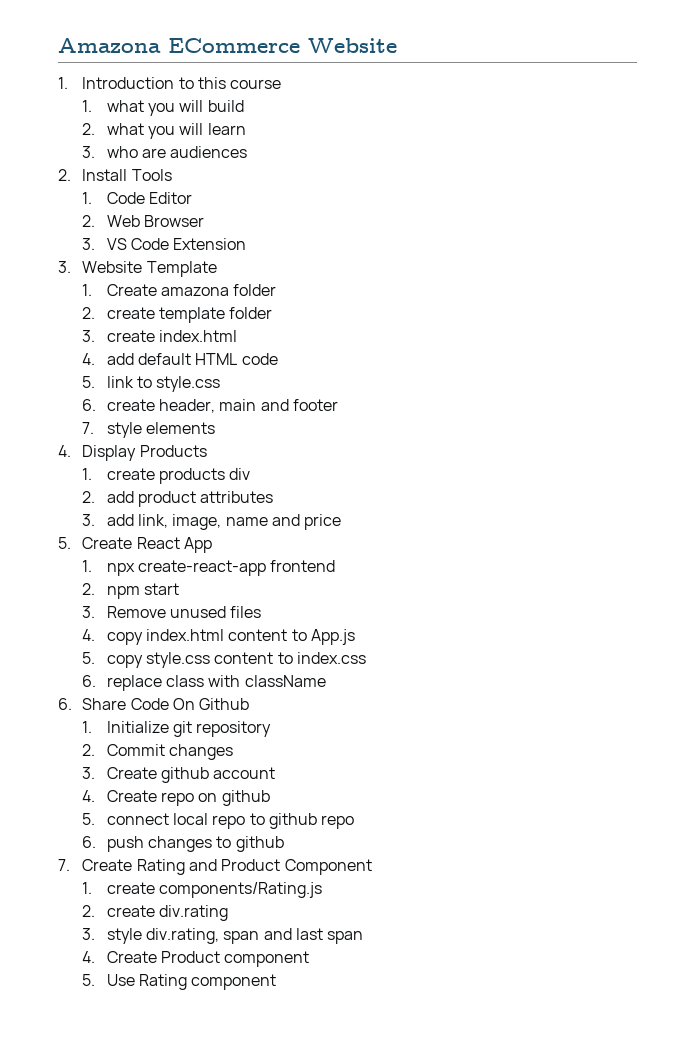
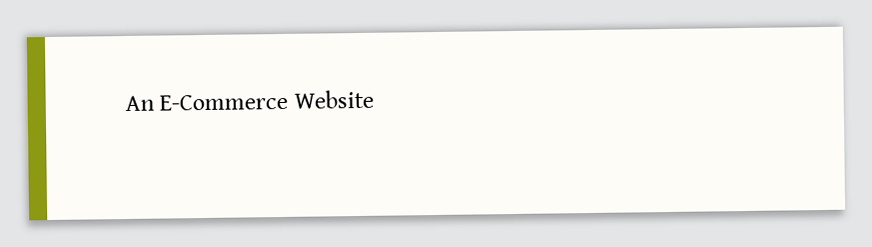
[58,38,397,53] [58,77,282,89] [82,100,244,116] [82,123,246,139] [82,146,248,158] [58,169,172,181] [82,192,192,204] [82,215,204,227] [82,238,247,250] [58,261,217,277] [82,284,277,296] [82,307,273,323] [82,330,237,342] [82,353,278,365] [82,376,221,392] [82,399,338,413] [82,422,215,438] [58,445,207,461] [82,468,251,484] [82,491,274,507] [82,514,342,530] [58,537,212,553] [82,560,336,576] [82,583,179,599] [82,606,262,618] [82,629,355,645] [82,652,366,668] [82,675,326,691] [58,698,250,710] [82,721,272,737] [82,744,233,760] [82,767,276,783] [82,790,270,806] [82,813,355,829] [82,836,284,852] [58,859,372,875] [82,882,322,898] [82,905,228,921] [82,928,364,944] [82,951,310,967] [82,974,277,990] Amazona ECommerce Website // 1. Introduction to this course // 1. what you will build // 2. what you will learn // 3. who are audiences // 2. Install Tools // 1. Code Editor // 2. Web Browser // 3. VS Code Extension // 3. Website Template // 1. Create amazona folder // 2. create template folder // 3. create index.html // 4. add default HTML code // 5. link to style.css // 6. create header, main and footer // 7. style elements // 4. Display Products // 1. create products div // 2. add product attributes // 3. add link, image, name and price // 5. Create React App // 1. npx create-react-app frontend // 2. npm start // 3. Remove unused files // 4. copy index.html content to App.js // 5. copy style.css content to index.css // 6. replace class with className // 6. Share Code On Github // 1. Initialize git repository // 2. Commit changes // 3. Create github account // 4. Create repo on github // 5. connect local repo to github repo // 6. push changes to github // 7. Create Rating and Product Component // 1. create components/Rating.js // 2. create div.rating // 3. style div.rating, span and last span // 4. Create Product component // 5. Use Rating component -> [125,89,374,112] An E-Commerce Website

